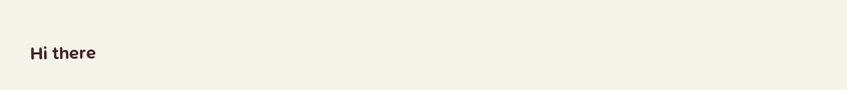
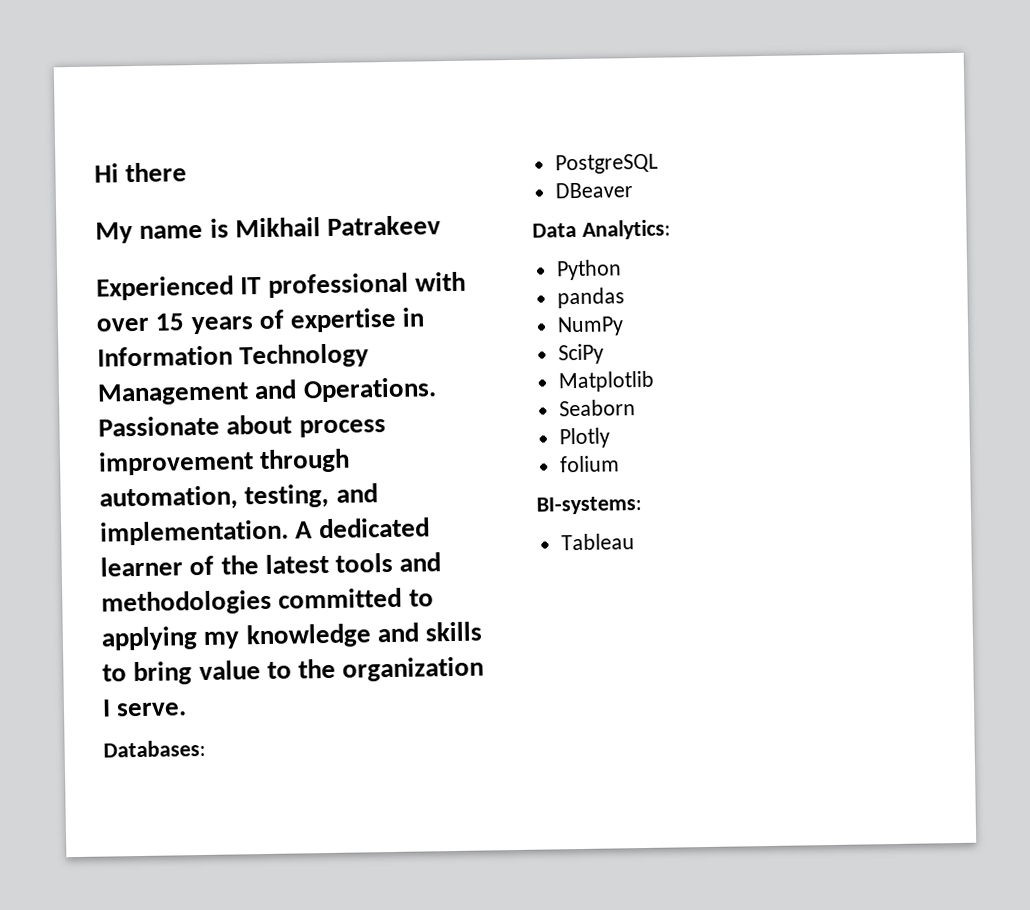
(97, 53) none -> [95,215,442,244] [96,271,466,301] [96,307,425,335] [97,343,370,369] [97,377,437,406] [98,414,386,438] [98,448,351,476] [99,483,378,511] [100,517,430,546] [100,552,442,577] [101,587,434,616] [101,621,483,651] [102,656,485,686] [102,699,188,717] [103,739,206,758] [554,153,658,175] [554,182,633,199] [532,219,671,240] [555,259,622,281] [556,287,625,309] [556,316,624,337] [557,343,604,365] [557,370,654,393] [558,399,636,417] [558,427,610,449] [559,455,620,473] [536,495,642,515] [560,533,635,551] // My name is Mikhail Patrakeev // Experienced IT professional with over 15 years of expertise in Information Technology Management and Operations. Passionate about process improvement through automation, testing, and implementation. A dedicated learner of the latest tools and methodologies committed to applying my knowledge and skills to bring value to the organization I serve. // Databases: // PostgreSQL // DBeaver // Data Analytics: // Python // pandas // NumPy // SciPy // Matplotlib // Seaborn // Plotly // folium // BI-systems: // Tableau

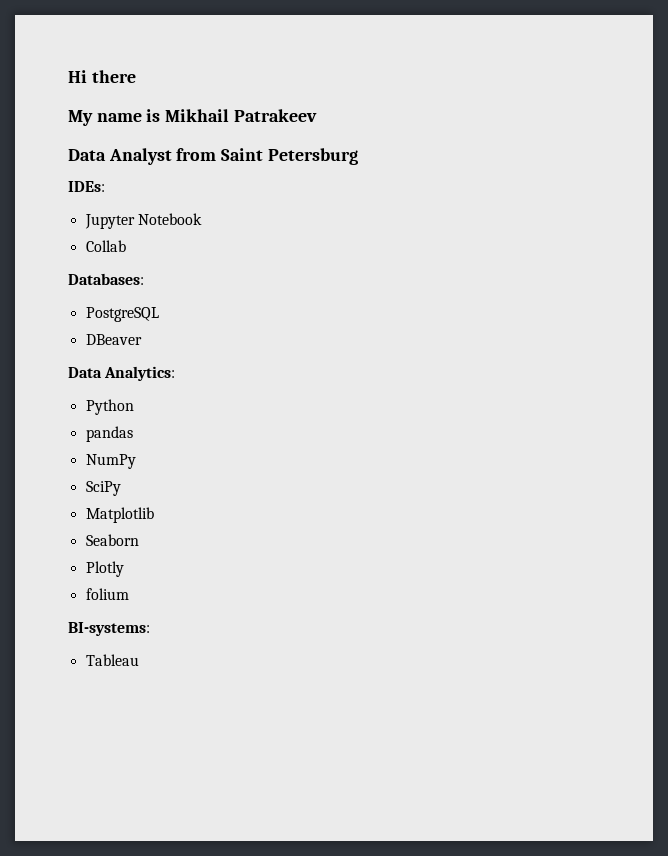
[96,271,466,301] [96,307,425,335] [97,343,370,369] [97,377,437,406] [98,414,386,438] [98,448,351,476] [99,483,378,511] [100,517,430,546] [100,552,442,577] [101,587,434,616] [101,621,483,651] [102,656,485,686] [102,699,188,717] Experienced IT professional with over 15 years of expertise in Information Technology Management and Operations. Passionate about process improvement through automation, testing, and implementation. A dedicated learner of the latest tools and methodologies committed to applying my knowledge and skills to bring value to the organization I serve. -> [68,148,358,165] [68,181,105,192] [84,213,202,229] [85,240,126,252] Data Analyst from Saint Petersburg // IDEs: // Jupyter Notebook // Collab

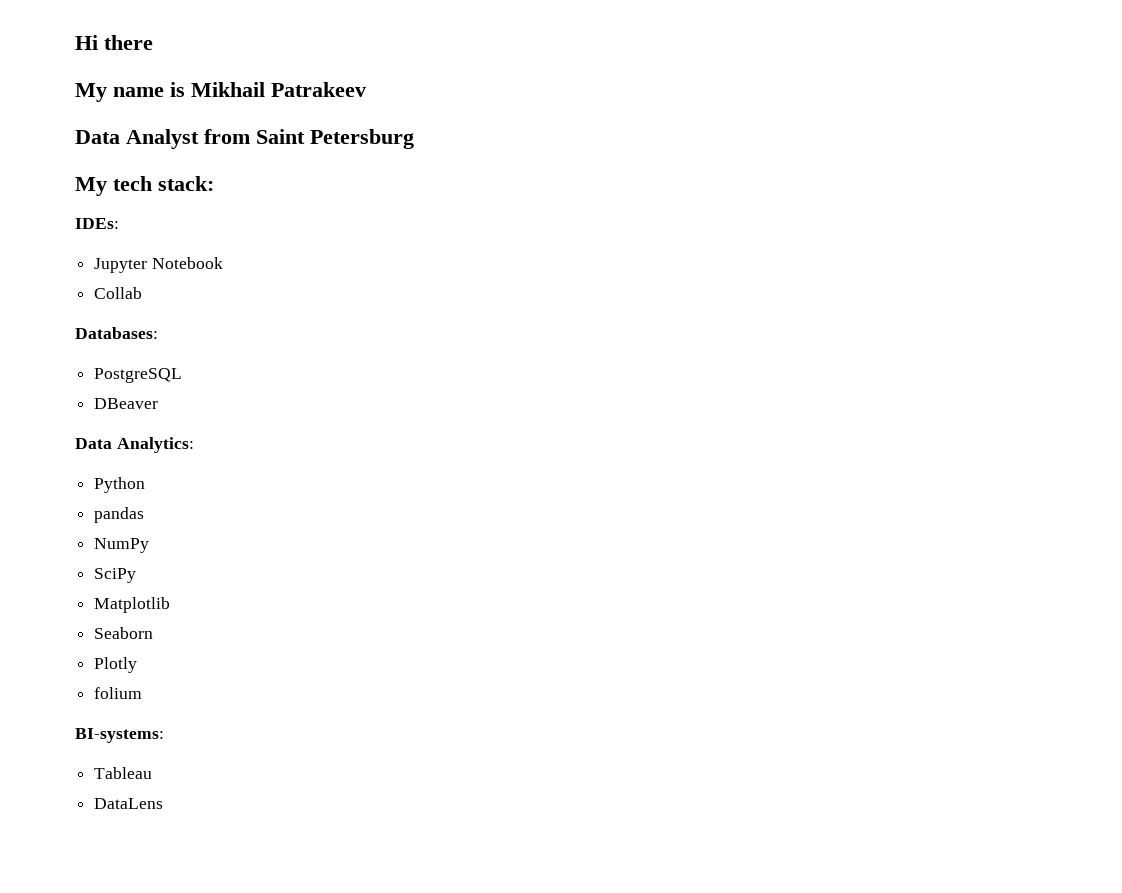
(358, 156) none -> [75,176,214,196] // My tech stack:
(139, 660) none -> [94,798,164,809] // DataLens

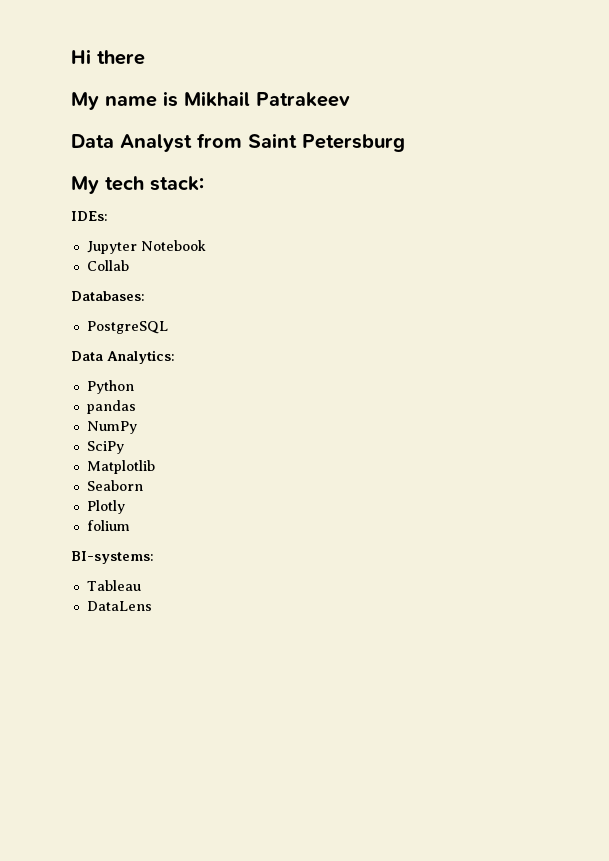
[94,398,159,409] // DBeaver -> (168, 327) none

